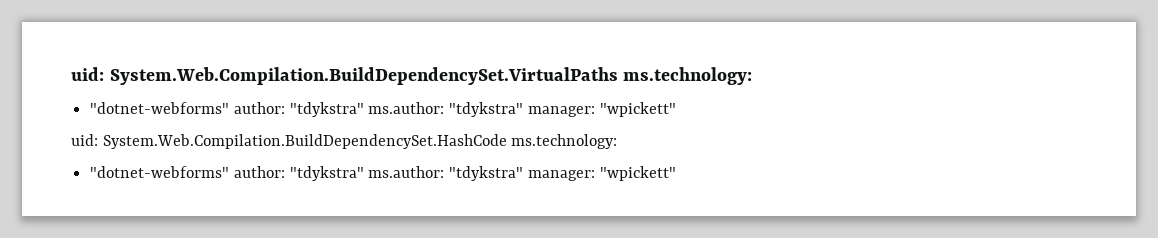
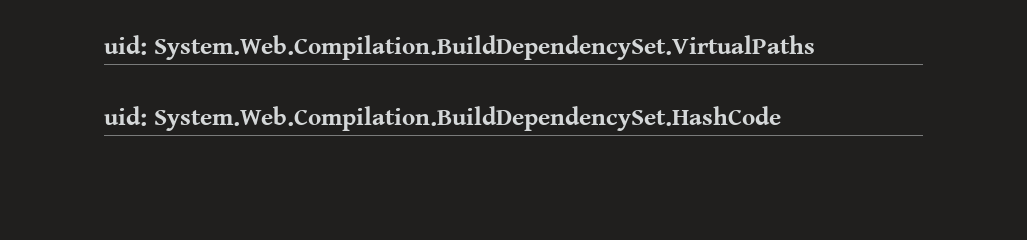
[623,67,753,85] [90,102,676,117] [71,134,618,149] [90,166,676,181] ms.technology: // "dotnet-webforms" author: "tdykstra" ms.author: "tdykstra" manager: "wpickett" // uid: System.Web.Compilation.BuildDependencySet.HashCode ms.technology: // "dotnet-webforms" author: "tdykstra" ms.author: "tdykstra" manager: "wpickett" -> [104,106,781,131] // uid: System.Web.Compilation.BuildDependencySet.HashCode

